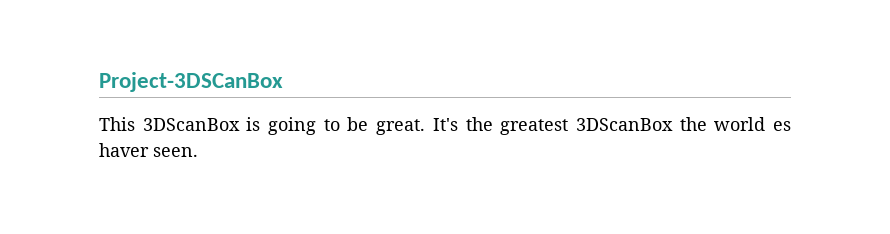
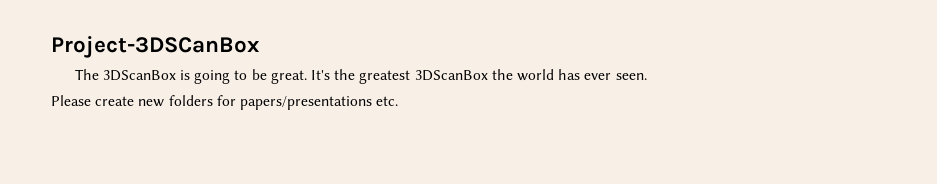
[99,117,135,131] This -> [74,69,99,80] The
[773,121,791,131] [99,143,149,157] es haver -> [558,69,612,80] has ever
(198, 152) none -> [51,95,399,110] // Please create new folders for papers/presentations etc.

